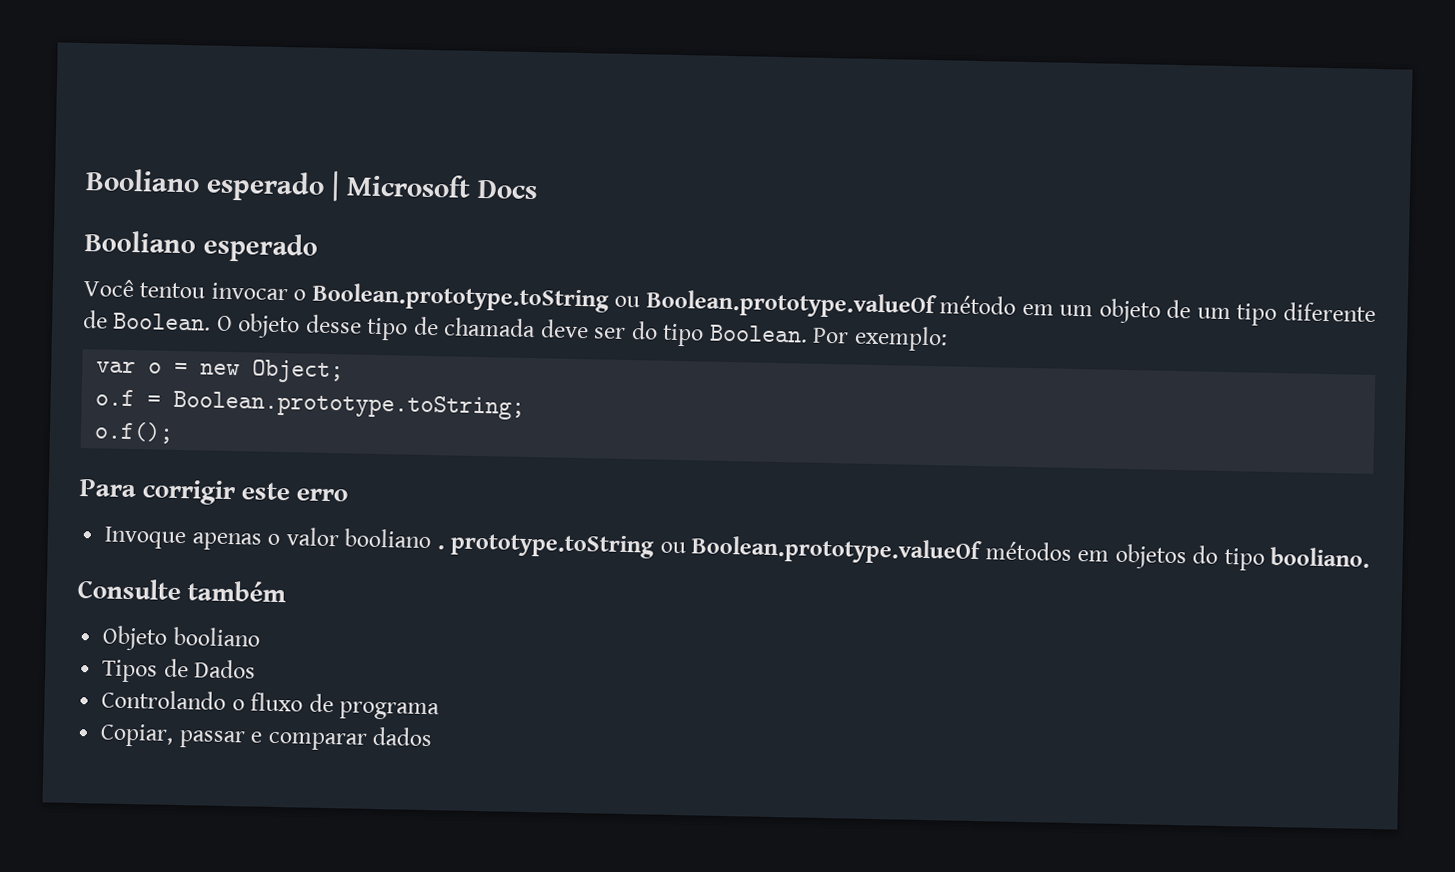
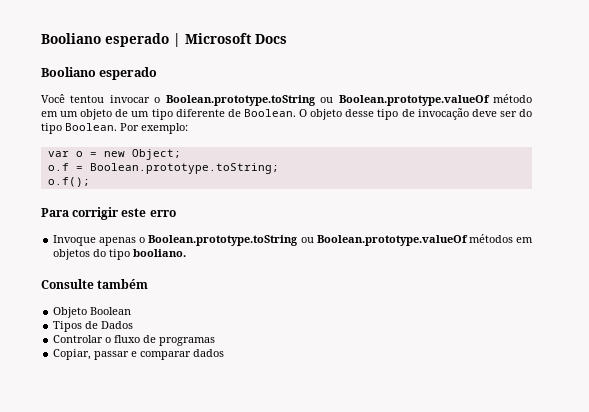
[443,317,537,338] chamada -> [417,108,469,120] invocação
[285,527,655,559] valor booliano . prototype.toString -> [148,235,299,246] Boolean.prototype.toString
[172,626,261,647] booliano -> [90,307,132,315] Boolean
[101,689,227,710] Controlando -> [53,335,104,343] Controlar
[339,701,441,721] programa -> [159,337,216,346] programas

